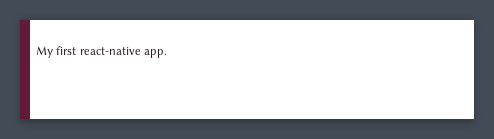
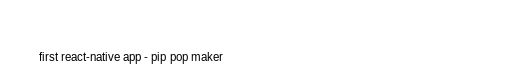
[36,46,53,58] My -> (39, 56) none
[144,49,168,58] app. -> [123,52,223,64] app - pip pop maker

